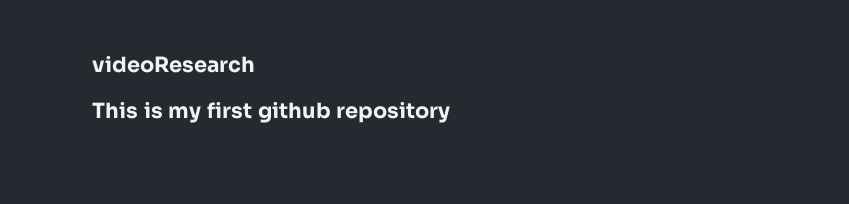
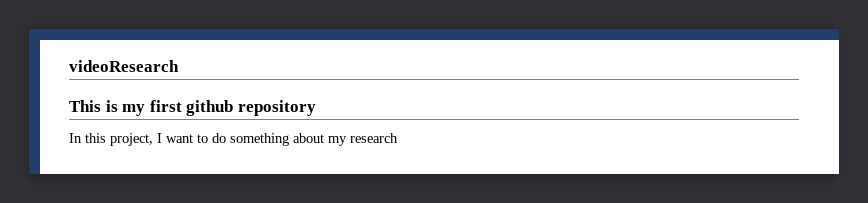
(451, 112) none -> [69,133,398,146] // In this project, I want to do something about my research

